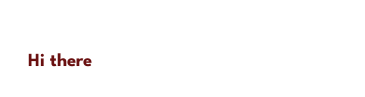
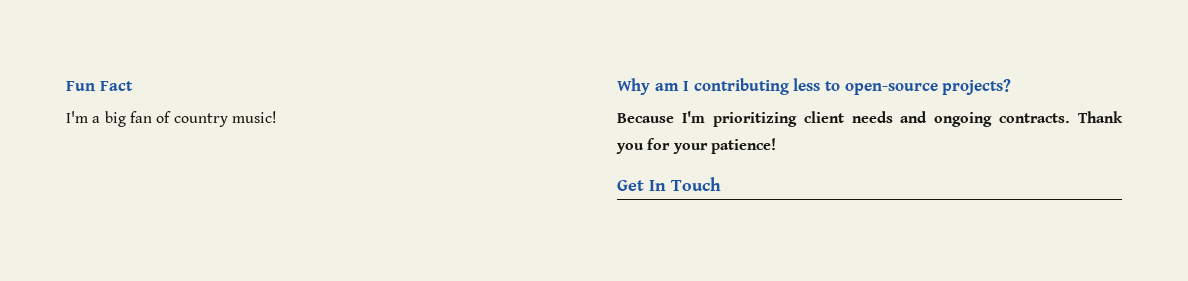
[28,53,93,68] Hi there -> [66,81,133,91] [66,111,277,127] [617,78,1012,95] [617,111,1123,127] [616,138,776,154] [617,177,721,191] Fun Fact // I'm a big fan of country music! // Why am I contributing less to open-source projects? // Because I'm prioritizing client needs and ongoing contracts. Thank you for your patience! // Get In Touch

